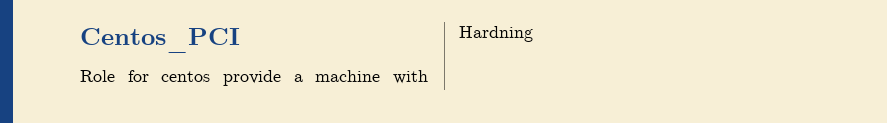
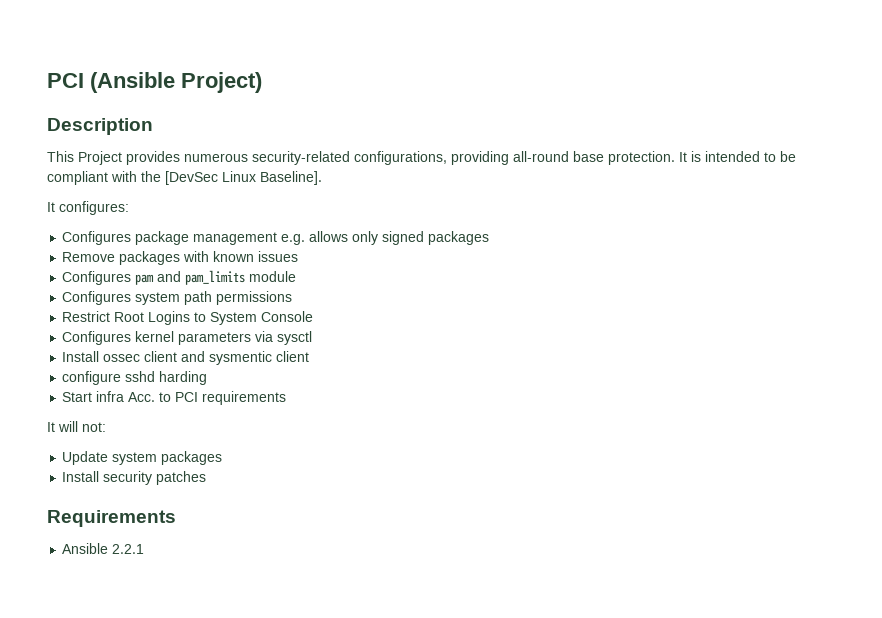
[80,28,240,53] [80,70,428,86] [459,26,533,42] Centos_PCI // Role for centos provide a machine with Hardning -> [47,72,262,93] [47,118,153,135] [47,151,796,165] [47,171,322,185] [47,201,129,215] [62,231,490,245] [62,251,299,265] [62,270,297,285] [62,291,293,305] [62,311,314,325] [62,331,313,345] [62,351,310,365] [62,371,208,385] [62,391,287,405] [47,421,106,432] [62,451,223,465] [62,471,207,485] [47,510,176,527] [62,543,145,554] PCI (Ansible Project) // Description // This Project provides numerous security-related configurations, providing all-round base protection. It is intended to be compliant with the [DevSec Linux Baseline]. // It configures: // Configures package management e.g. allows only signed packages // Remove packages with known issues // Configures pam and pam_limits module // Configures system path permissions // Restrict Root Logins to System Console // Configures kernel parameters via sysctl // Install ossec client and sysmentic client // configure sshd harding // Start infra Acc. to PCI requirements // It will not: // Update system packages // Install security patches // Requirements // Ansible 2.2.1

